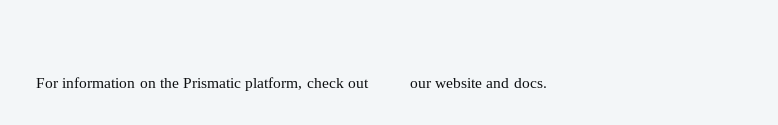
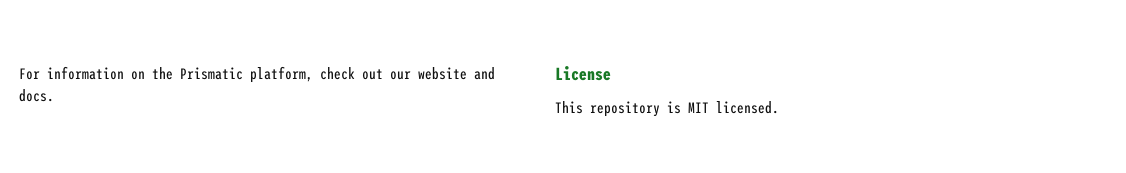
(547, 83) none -> [555,66,611,81] [555,101,779,117] // License // This repository is MIT licensed.

